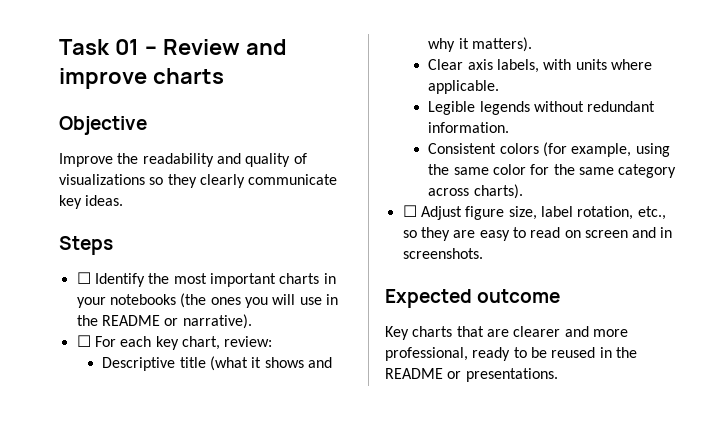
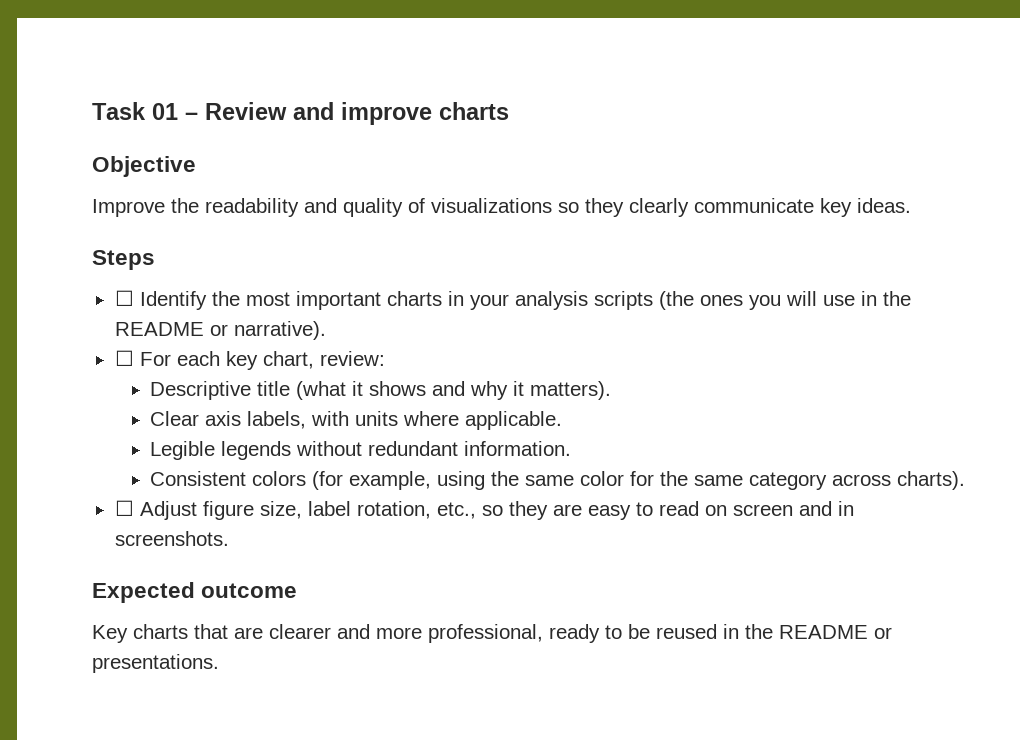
[109,294,176,305] notebooks -> [514,291,653,310] analysis scripts

